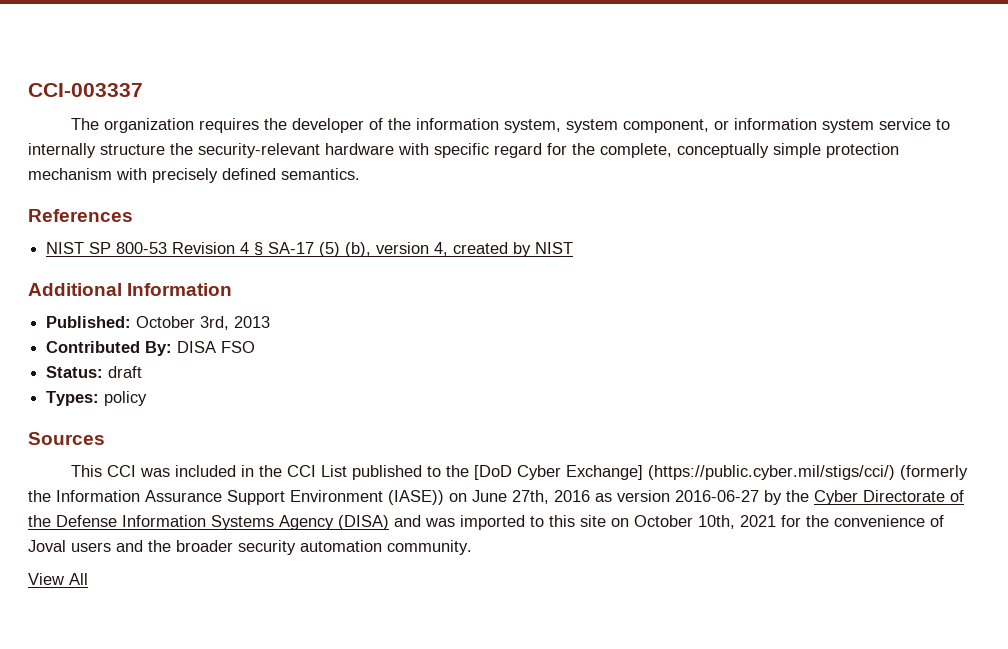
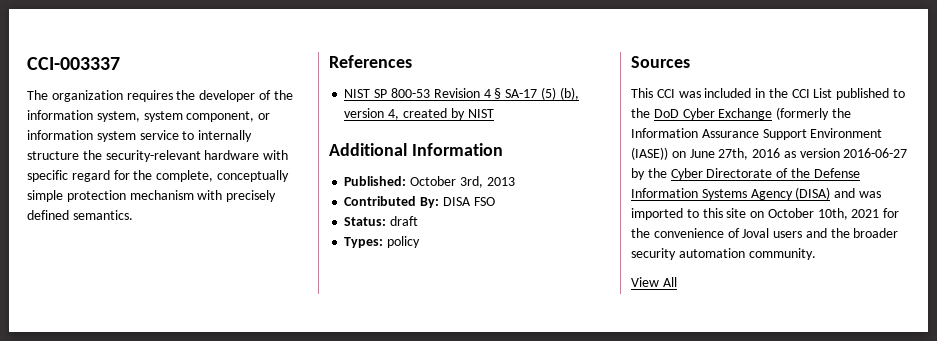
[473,465,895,480] [DoD Cyber Exchange] (https://public.cyber.mil/stigs/cci/) -> [653,108,773,120] DoD Cyber Exchange

